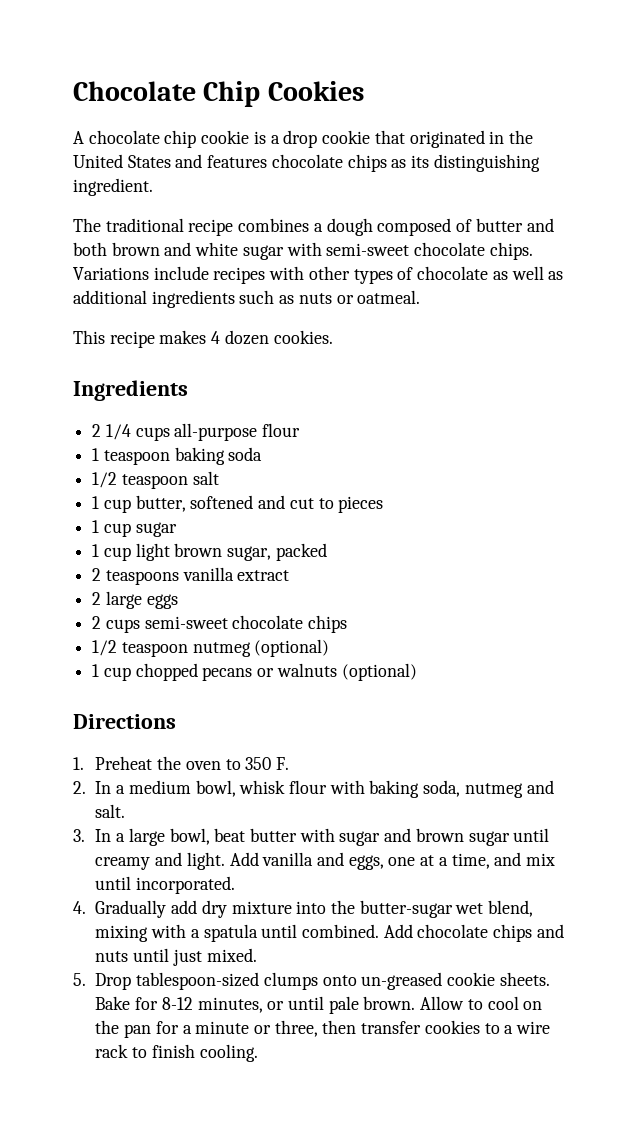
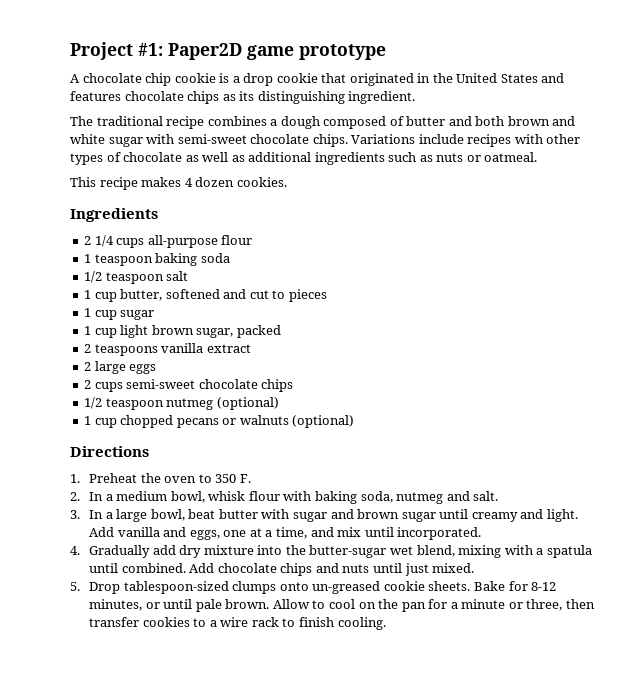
[73,81,364,107] Chocolate Chip Cookies -> [70,42,386,60] Project #1: Paper2D game prototype

